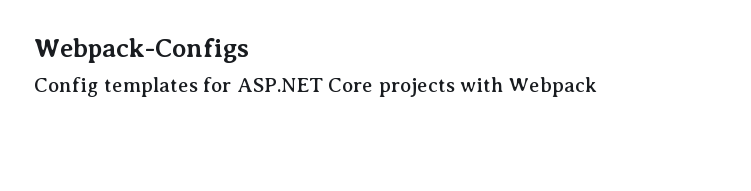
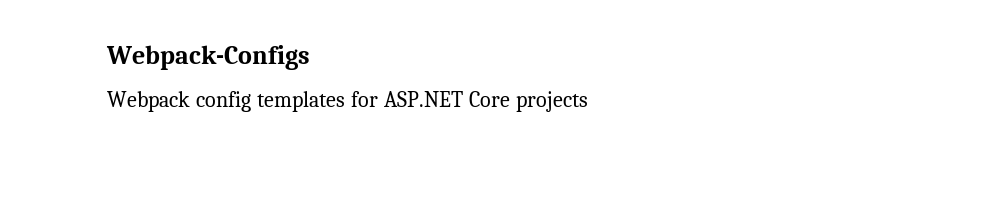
[34,77,98,97] Config -> [107,91,251,112] Webpack config
[460,77,597,97] with Webpack -> (588, 101) none

